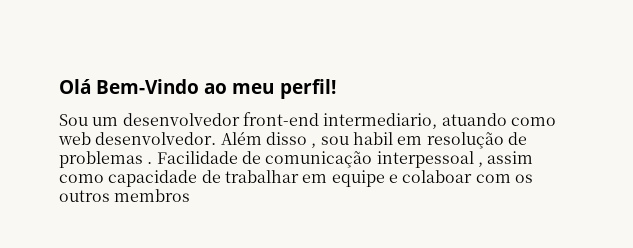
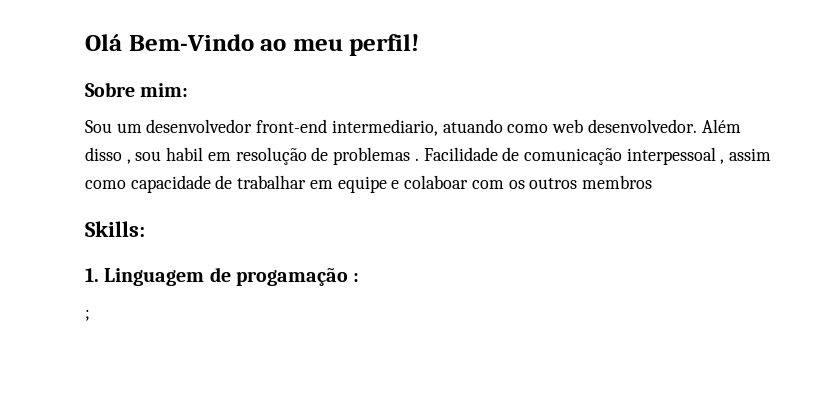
(336, 89) none -> [85,82,189,97] // Sobre mim:
(191, 195) none -> [85,221,145,237] [85,267,360,286] [85,309,90,321] // Skills: // 1. Linguagem de progamação : // ;

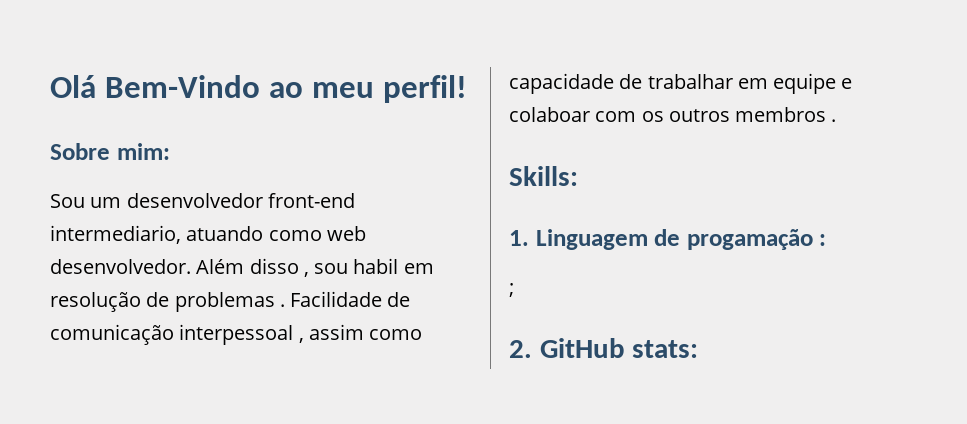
(652, 182) none -> [831,119,837,122] .
(90, 315) none -> [509,338,699,358] // 2. GitHub stats:

